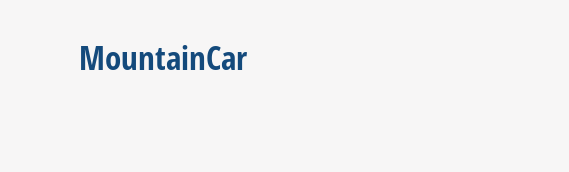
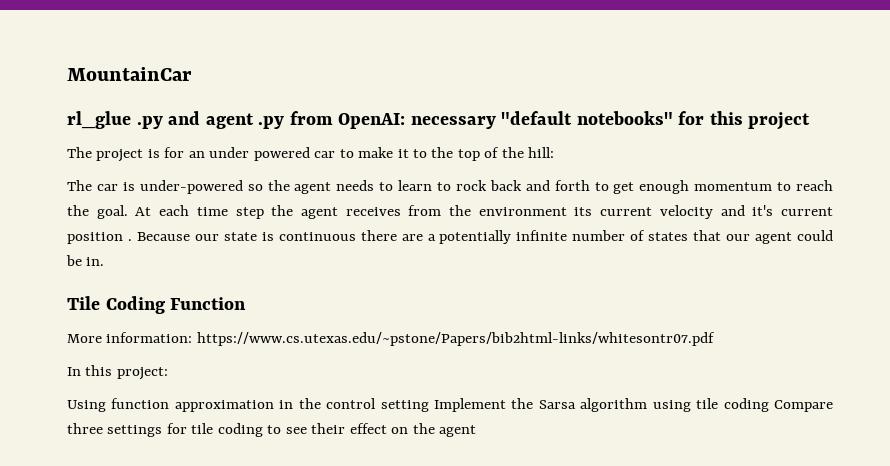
(248, 57) none -> [67,111,811,130] [67,147,555,162] [67,180,833,194] [67,205,834,219] [67,230,834,244] [66,255,105,266] [67,296,247,314] [67,332,715,346] [67,365,168,380] [67,398,834,412] [67,423,477,437] // rl_glue .py and agent .py from OpenAI: necessary "default notebooks" for this project // The project is for an under powered car to make it to the top of the hill: // The car is under-powered so the agent needs to learn to rock back and forth to get enough momentum to reach the goal. At each time step the agent receives from the environment its current velocity and it's current position . Because our state is continuous there are a potentially infinite number of states that our agent could be in. // Tile Coding Function // More information: https://www.cs.utexas.edu/~pstone/Papers/bib2html-links/whitesontr07.pdf // In this project: // Using function approximation in the control setting Implement the Sarsa algorithm using tile coding Compare three settings for tile coding to see their effect on the agent

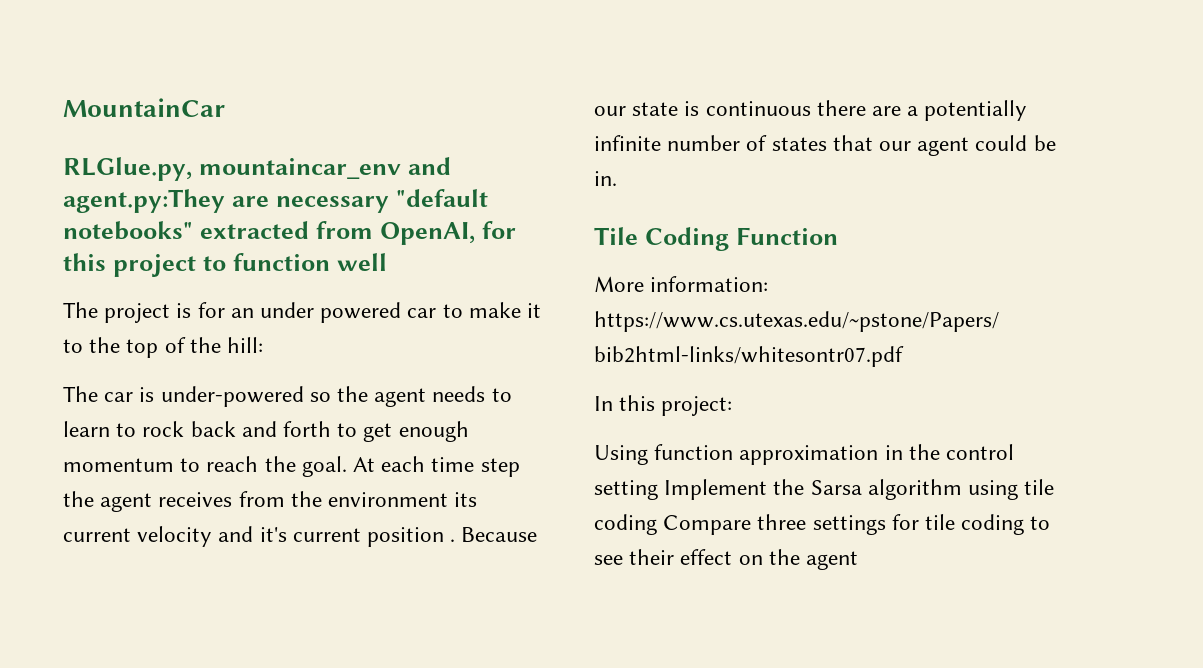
[67,111,673,129] rl_glue .py and agent .py from OpenAI: necessary "default notebooks" -> [63,157,451,181] [63,189,488,213] [63,221,475,245] RLGlue.py, mountaincar_env and agent.py:They are necessary "default notebooks" extracted from OpenAI,
(811, 121) none -> [202,253,387,271] to function well

